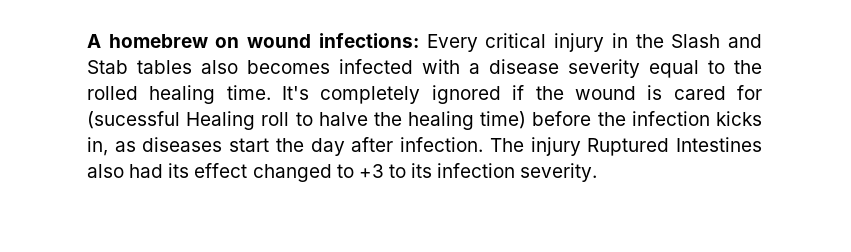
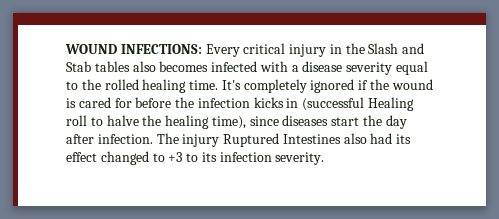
[87,33,419,48] A homebrew on wound infections: -> [65,44,202,54] WOUND INFECTIONS:
[87,111,180,129] (sucessful -> [135,97,365,111] before the infection kicks in (successful
[480,111,763,129] [87,137,136,156] time) before the infection kicks in, as -> [211,116,279,129] time), since

